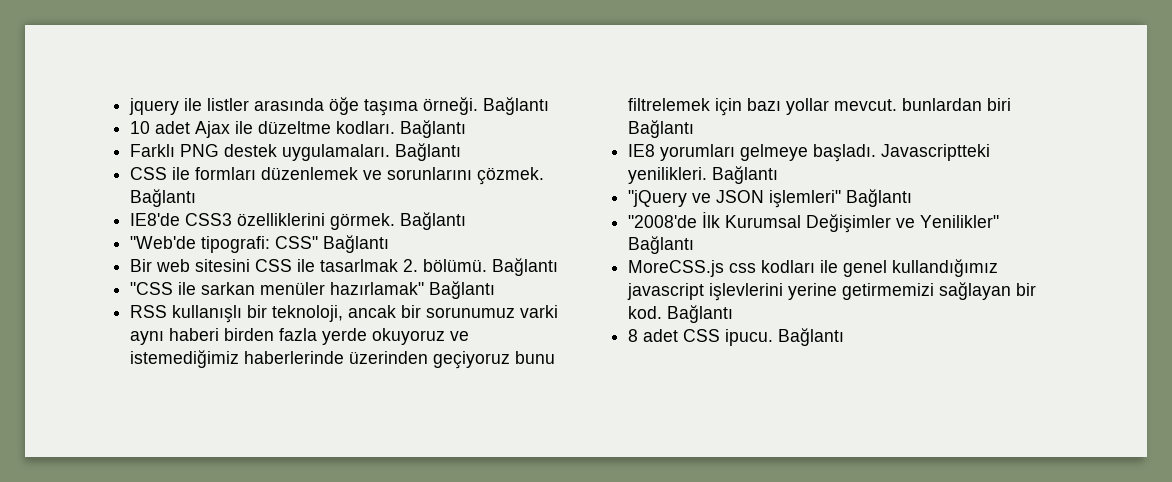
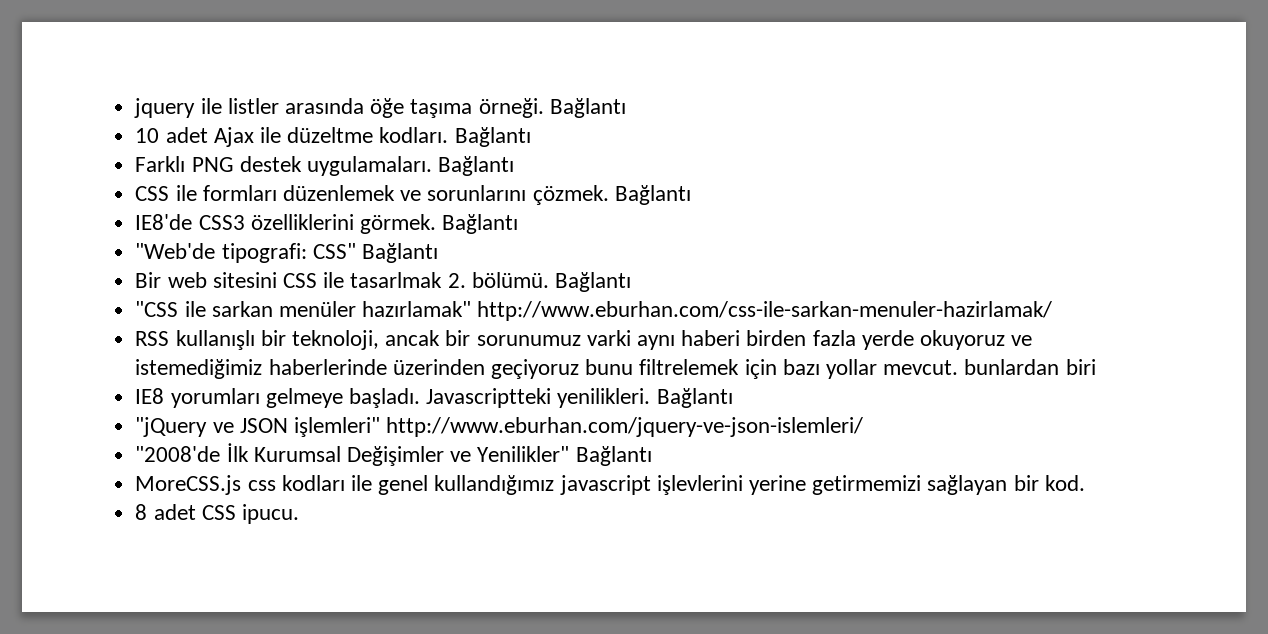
[429,281,496,299] Bağlantı -> [477,301,1053,321] http://www.eburhan.com/css-ile-sarkan-menuler-hazirlamak/
[628,120,695,138] Bağlantı -> (1096, 367) none
[846,189,913,207] Bağlantı -> [386,417,864,437] http://www.eburhan.com/jquery-ve-json-islemleri/
[667,305,734,323] Bağlantı -> (1085, 483) none
[778,328,845,346] Bağlantı -> (299, 514) none

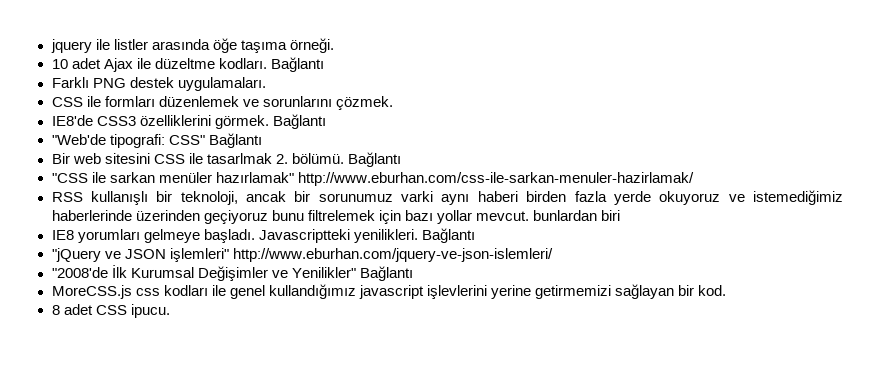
[549,98,626,118] Bağlantı -> (334, 45) none
[438,156,515,176] Bağlantı -> (266, 84) none
[614,185,691,205] Bağlantı -> (393, 103) none

